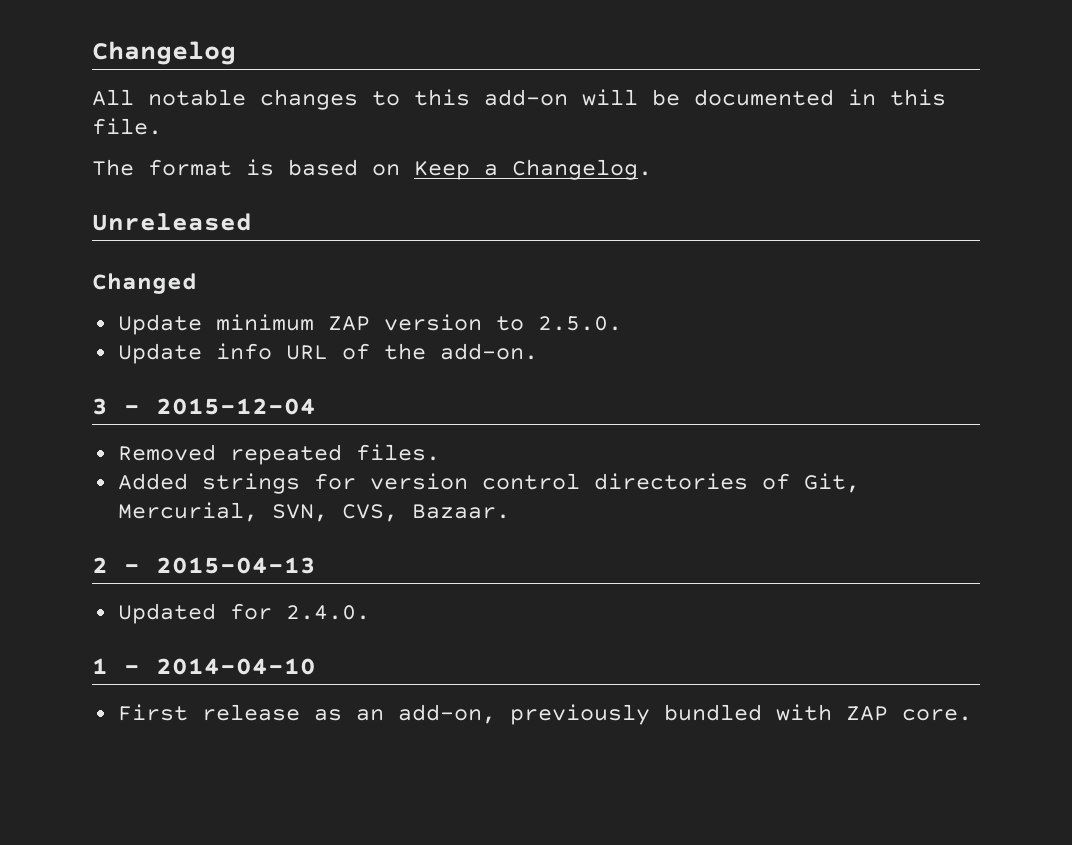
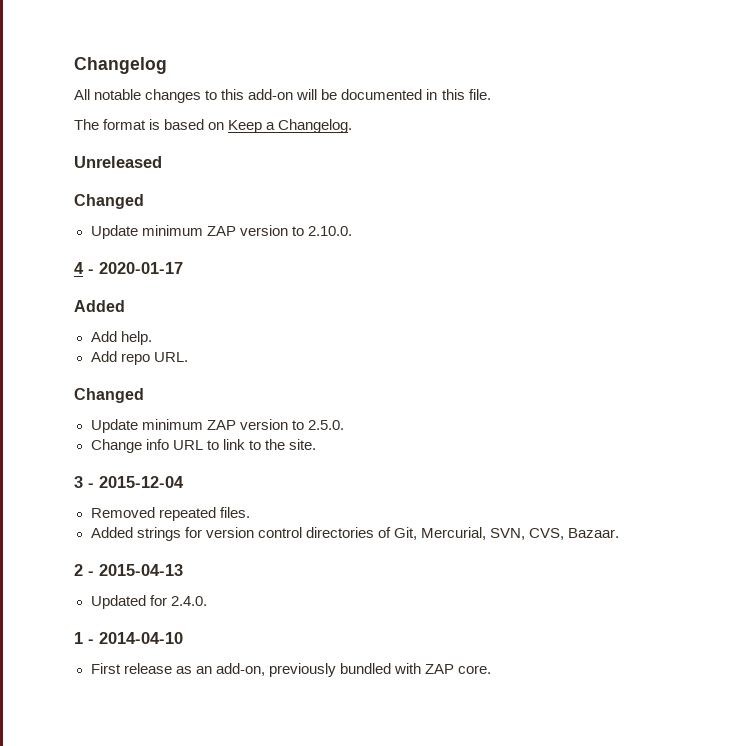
(197, 283) none -> [90,225,352,239] [74,262,183,274] [74,300,125,312] [90,331,152,345] [90,351,188,365] [74,388,144,403] // Update minimum ZAP version to 2.10.0. // 4 - 2020-01-17 // Added // Add help. // Add repo URL. // Changed
[117,343,202,364] Update -> [90,439,142,453] Change
[341,343,538,360] of the add-on. -> [206,439,316,450] to link to the site.

